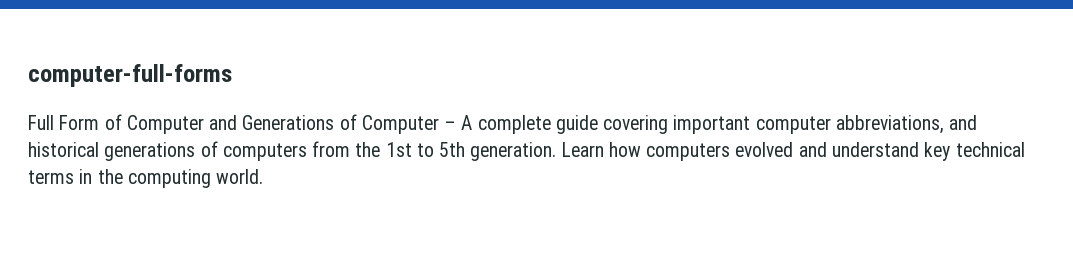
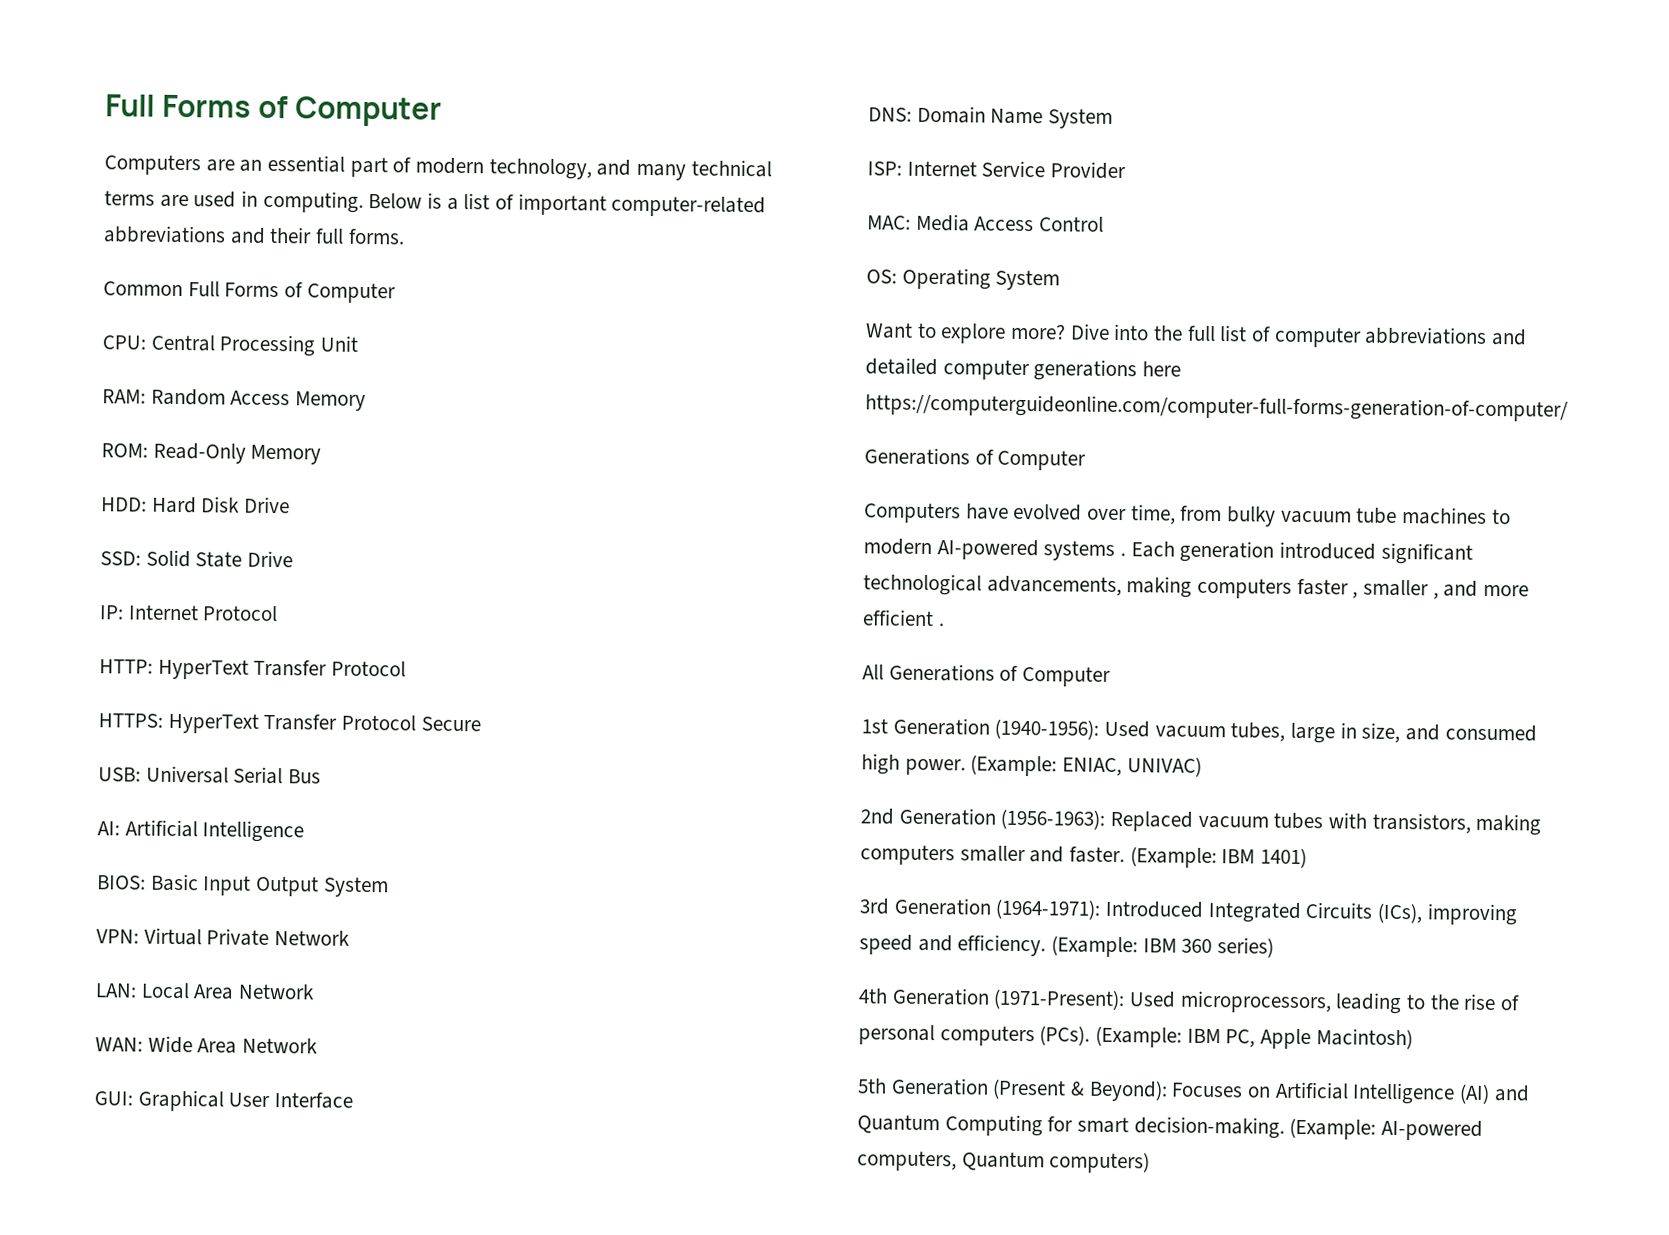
[28,64,232,87] [28,114,978,134] [28,141,1025,161] [28,169,264,188] computer-full-forms // Full Form of Computer and Generations of Computer – A complete guide covering important computer abbreviations, and historical generations of computers from the 1st to 5th generation. Learn how computers evolved and understand key technical terms in the computing world. -> [105,94,442,127] [104,154,772,181] [104,190,767,218] [103,225,405,245] [103,281,396,304] [102,334,359,357] [102,388,367,412] [101,442,322,465] [101,496,291,514] [100,549,294,568] [99,604,279,622] [99,658,407,680] [98,712,481,734] [98,765,322,785] [97,819,305,843] [97,873,389,898] [96,927,351,947] [95,982,316,1000] [95,1035,319,1054] [94,1089,354,1112] [868,105,1114,129] [867,160,1127,180] [867,213,1105,232] [866,267,1061,291] [865,322,1528,348] [865,357,1182,382] [865,393,1569,422] [864,447,1087,471] [864,502,1511,527] [863,538,1473,565] [863,573,1530,600] [862,609,944,627] [862,663,1112,687] [861,717,1537,744] [861,753,1202,777] [860,807,1542,836] [860,844,1308,869] [859,897,1517,926] [859,934,1275,958] [858,987,1521,1015] [858,1024,1413,1050] [857,1077,1530,1105] [857,1114,1484,1141] [857,1150,1151,1174] Full Forms of Computer // Computers are an essential part of modern technology, and many technical terms are used in computing. Below is a list of important computer-related abbreviations and their full forms. // Common Full Forms of Computer // CPU: Central Processing Unit // RAM: Random Access Memory // ROM: Read-Only Memory // HDD: Hard Disk Drive // SSD: Solid State Drive // IP: Internet Protocol // HTTP: HyperText Transfer Protocol // HTTPS: HyperText Transfer Protocol Secure // USB: Universal Serial Bus // AI: Artificial Intelligence // BIOS: Basic Input Output System // VPN: Virtual Private Network // LAN: Local Area Network // WAN: Wide Area Network // GUI: Graphical User Interface // DNS: Domain Name System // ISP: Internet Service Provider // MAC: Media Access Control // OS: Operating System // Want to explore more? Dive into the full list of computer abbreviations and detailed computer generations here https://computerguideonline.com/computer-full-forms-generation-of-computer/ // Generations of Computer // Computers have evolved over time, from bulky vacuum tube machines to modern AI-powered systems . Each generation introduced significant technological advancements, making computers faster , smaller , and more efficient . // All Generations of Computer // 1st Generation (1940-1956): Used vacuum tubes, large in size, and consumed high power. (Example: ENIAC, UNIVAC) // 2nd Generation (1956-1963): Replaced vacuum tubes with transistors, making computers smaller and faster. (Example: IBM 1401) // 3rd Generation (1964-1971): Introduced Integrated Circuits (ICs), improving speed and efficiency. (Example: IBM 360 series) // 4th Generation (1971-Present): Used microprocessors, leading to the rise of personal computers (PCs). (Example: IBM PC, Apple Macintosh) // 5th Generation (Present & Beyond): Focuses on Artificial Intelligence (AI) and Quantum Computing for smart decision-making. (Example: AI-powered computers, Quantum computers)

